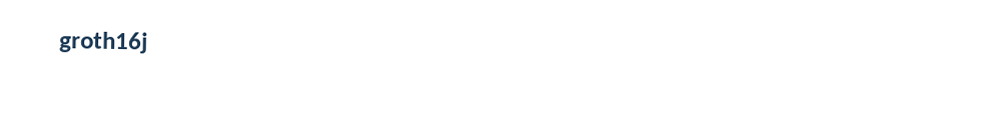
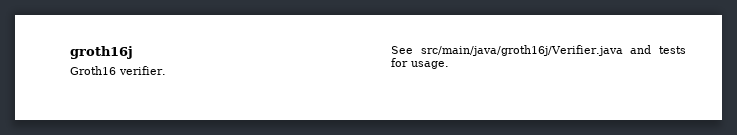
(148, 42) none -> [70,66,166,75] [391,45,686,56] [391,58,449,69] // Groth16 verifier. // See src/main/java/groth16j/Verifier.java and tests for usage.

